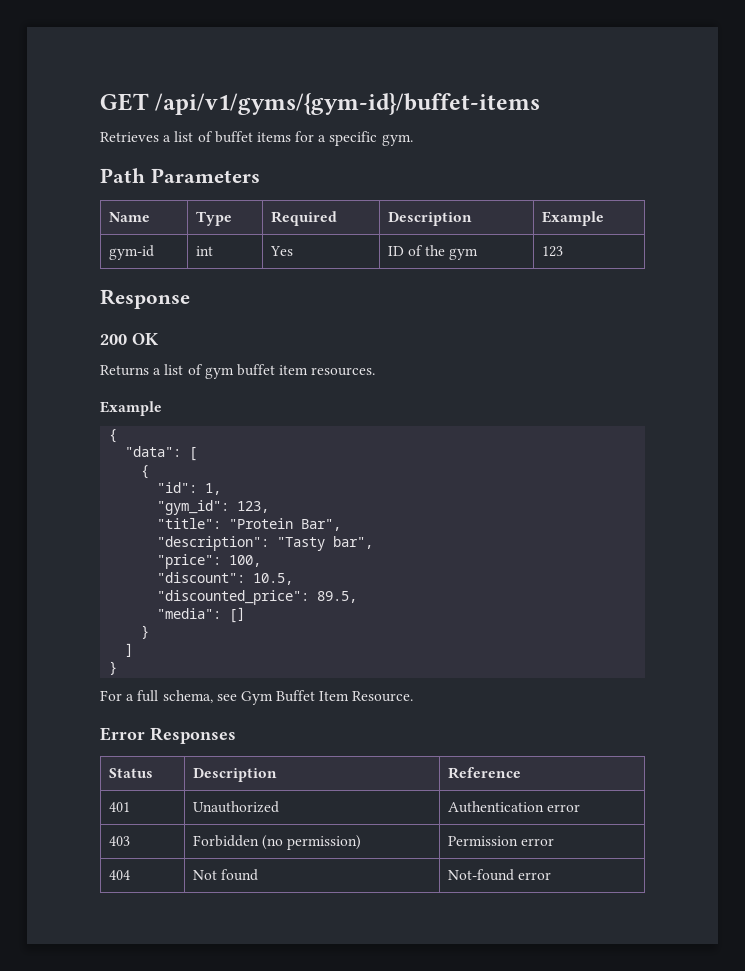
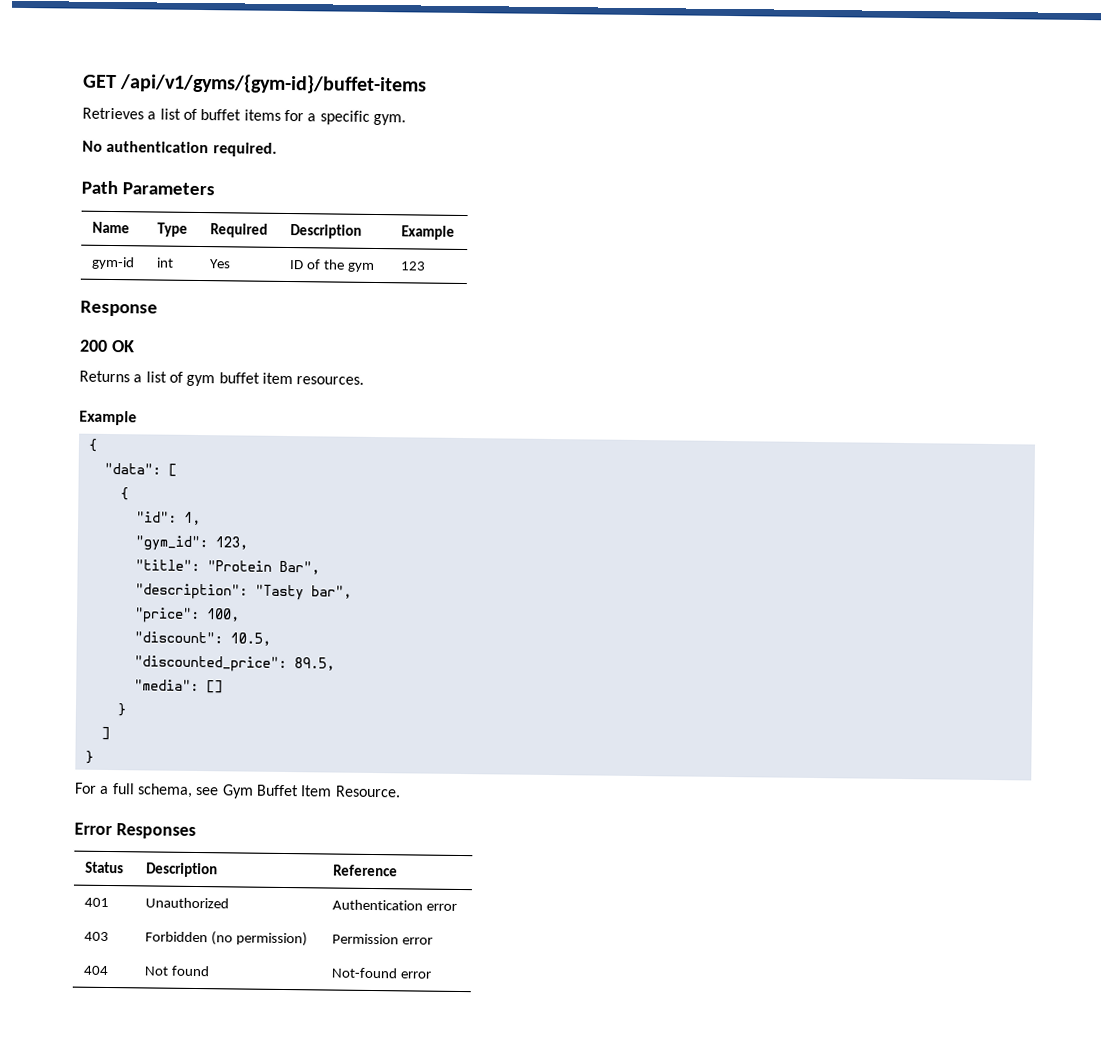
(413, 140) none -> [82,140,277,157] // No authentication required.

